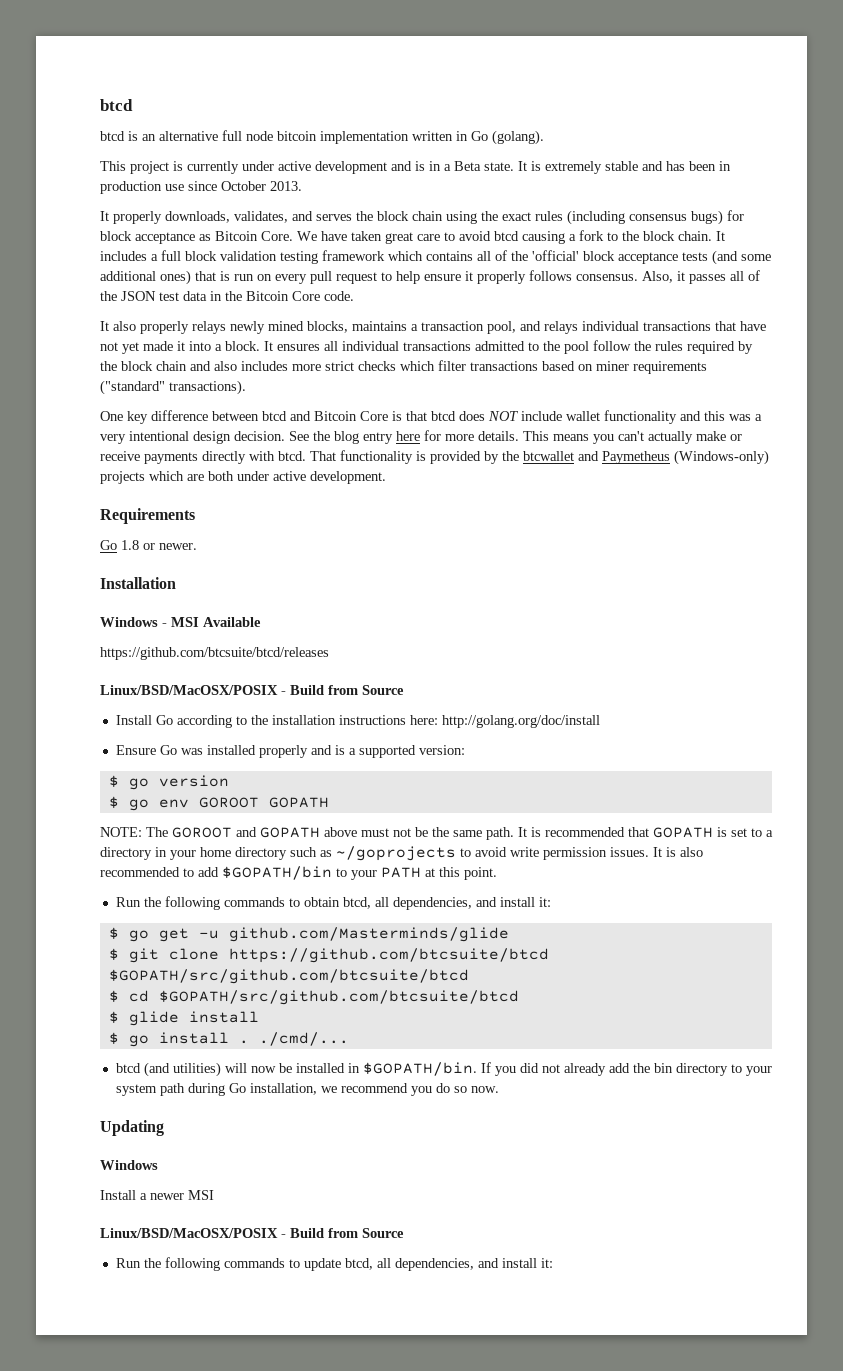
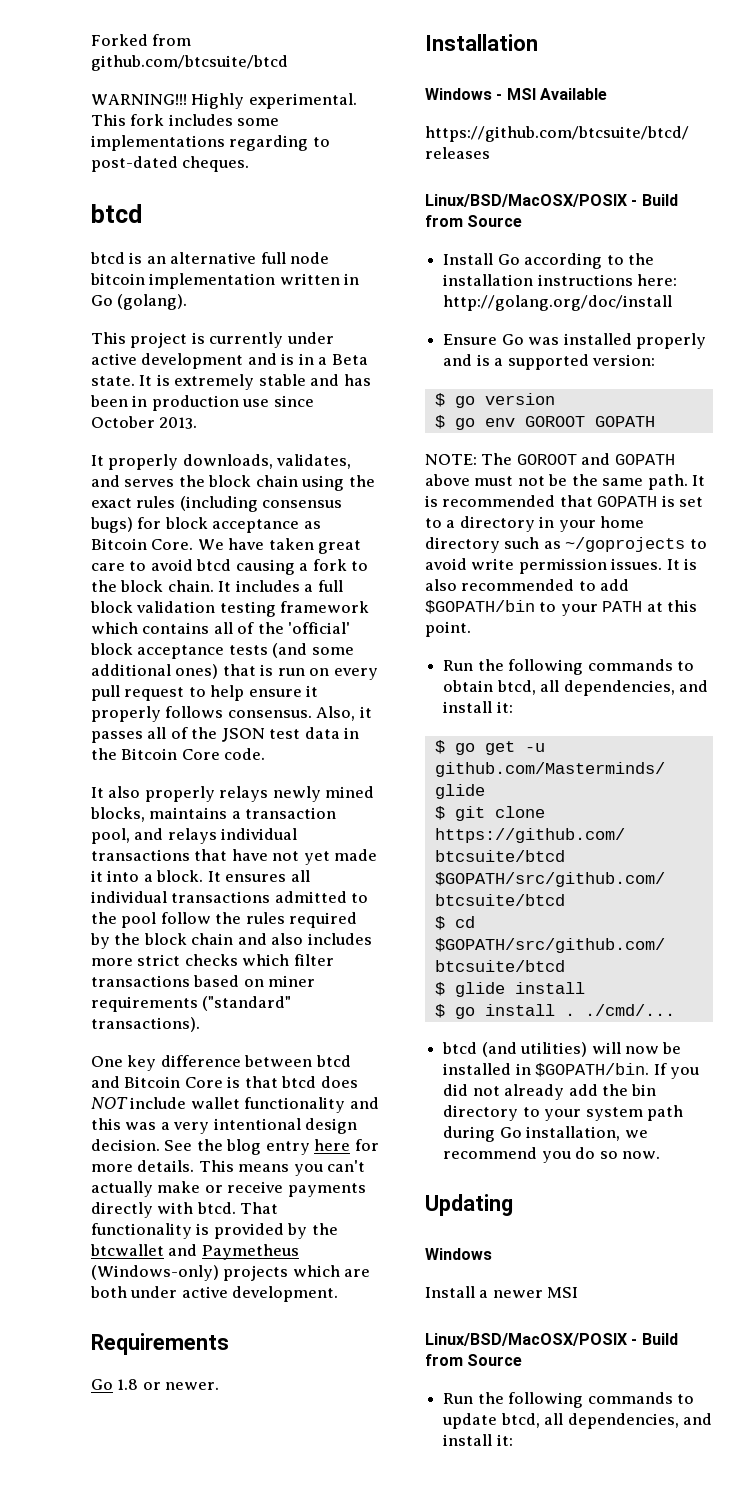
(100, 105) none -> [91,34,192,46] [91,55,288,71] [91,93,357,109] [91,114,280,126] [91,135,330,151] [91,156,250,172] Forked from github.com/btcsuite/btcd // WARNING!!! Highly experimental. This fork includes some implementations regarding to post-dated cheques. //

